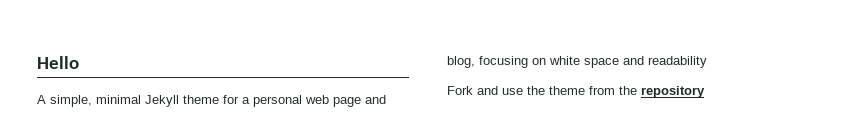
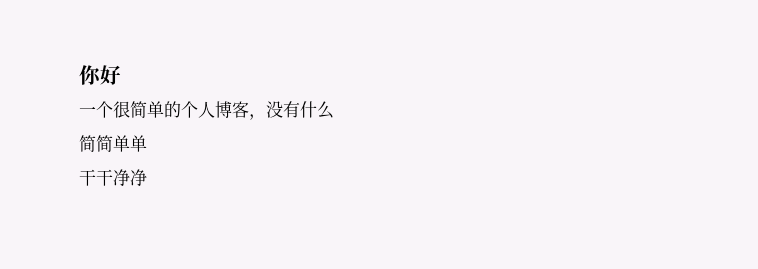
[37,56,79,69] [37,95,386,107] [447,56,707,68] [447,86,705,98] Hello // A simple, minimal Jekyll theme for a personal web page and blog, focusing on white space and readability // Fork and use the theme from the repository -> [79,65,121,85] [79,101,334,120] [79,135,147,152] [79,169,147,186] 你好 // 一个很简单的个人博客，没有什么 // 简简单单 // 干干净净

